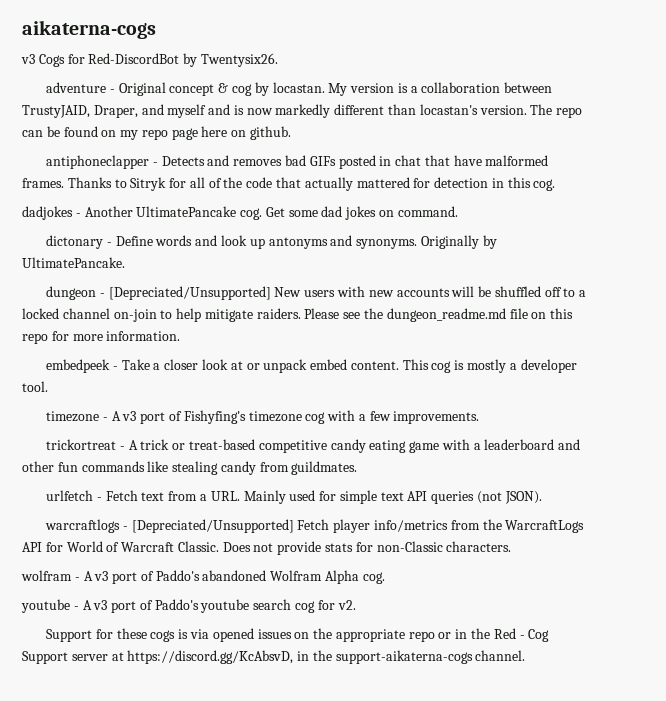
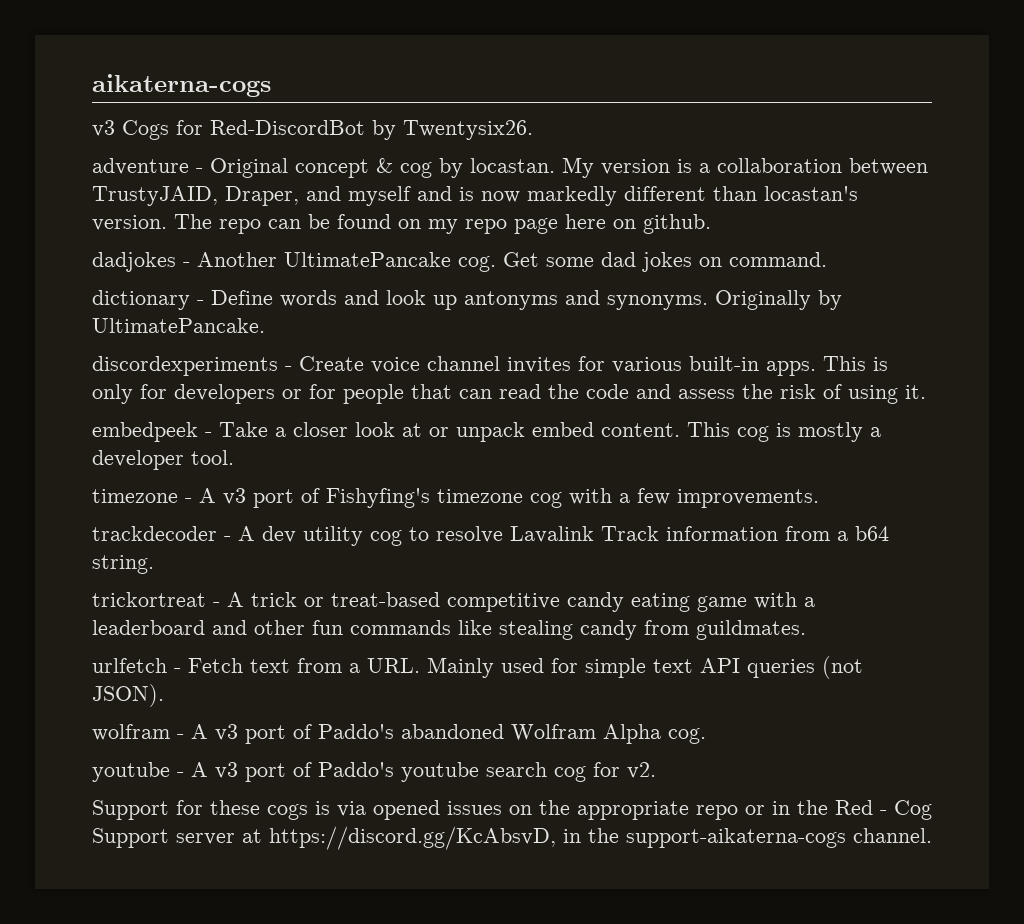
[46,155,549,169] [22,177,556,191] // antiphoneclapper - Detects and removes bad GIFs posted in chat that have malformed frames. Thanks to Sitryk for all of the code that actually mattered for detection in this cog. -> (711, 224) none
[46,235,104,249] dictonary -> [92,290,190,310] dictionary
[46,286,587,300] [22,308,574,322] [22,331,181,344] dungeon - [Depreciated/Unsupported] New users with new accounts will be shuffled off to a locked channel on-join to help mitigate raiders. Please see the dungeon_readme.md file on this repo for more information. -> [92,356,888,376] [92,384,926,404] discordexperiments - Create voice channel invites for various built-in apps. This is only for developers or for people that can read the code and assess the risk of using it.
(480, 417) none -> [92,526,889,546] [92,555,154,574] // trackdecoder - A dev utility cog to resolve Lavalink Track information from a b64 string.
[45,519,585,533] [22,541,512,555] // warcraftlogs - [Depreciated/Unsupported] Fetch player info/metrics from the WarcraftLogs API for World of Warcraft Classic. Does not provide stats for non-Classic characters. -> (164, 695) none

